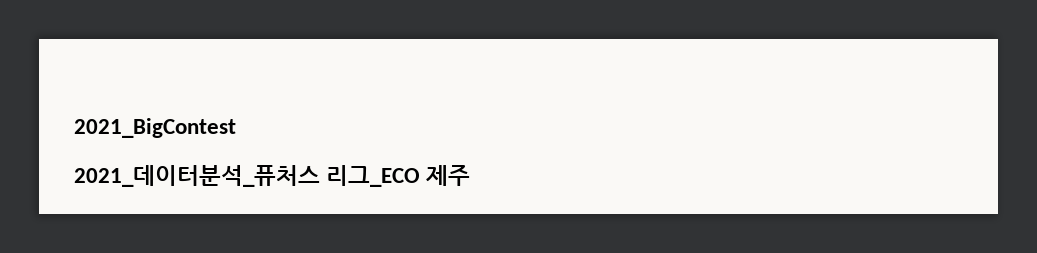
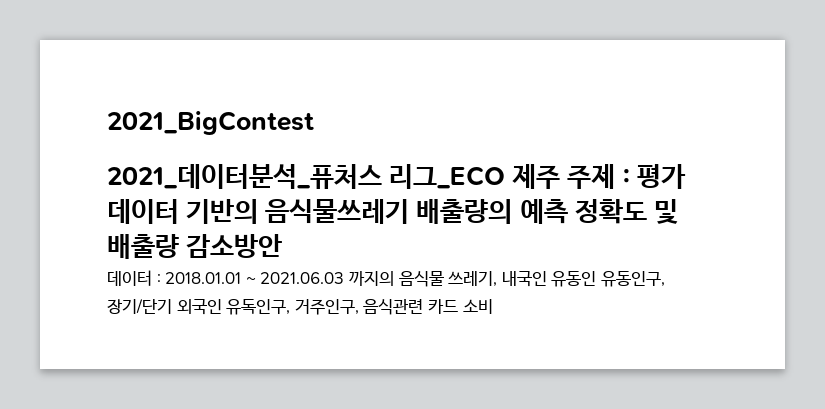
(471, 175) none -> [567,164,686,189] [107,199,678,224] [107,234,283,259] [107,270,665,287] [107,298,493,315] 주제 : 평가 데이터 기반의 음식물쓰레기 배출량의 예측 정확도 및 배출량 감소방안 // 데이터 : 2018.01.01 ~ 2021.06.03 까지의 음식물 쓰레기, 내국인 유동인 유동인구, 장기/단기 외국인 유독인구, 거주인구, 음식관련 카드 소비

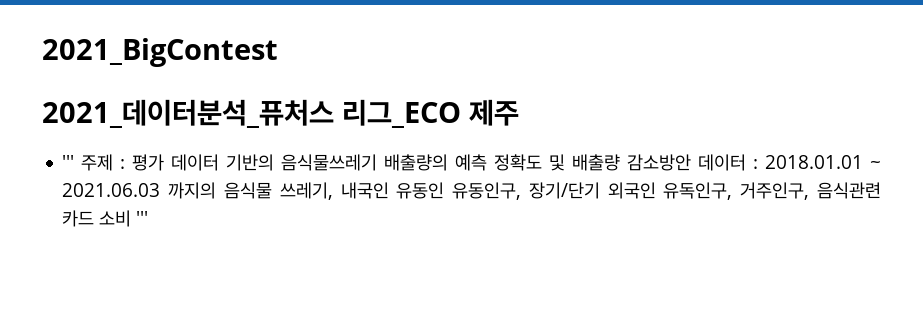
(561, 176) none -> [62,155,75,169] // '''
(283, 246) // -> (692, 162) none
(493, 306) none -> [136,211,149,225] '''

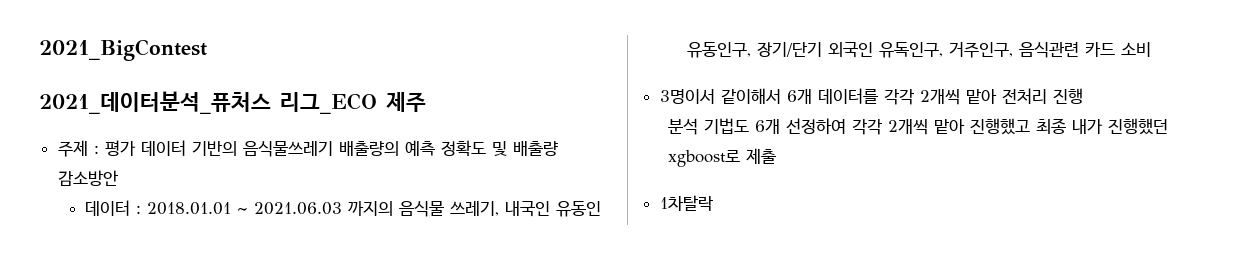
[62,155,75,169] ''' -> (426, 102) none
(692, 162) none -> (118, 178) //
[136,211,149,225] ''' -> [659,88,1083,105] [668,118,1169,135] [668,148,777,167] [659,195,713,211] // 3명이서 같이해서 6개 데이터를 각각 2개씩 맡아 전처리 진행 // 분석 기법도 6개 선정하여 각각 2개씩 맡아 진행했고 최종 내가 진행했던 xgboost로 제출 // 1차탈락

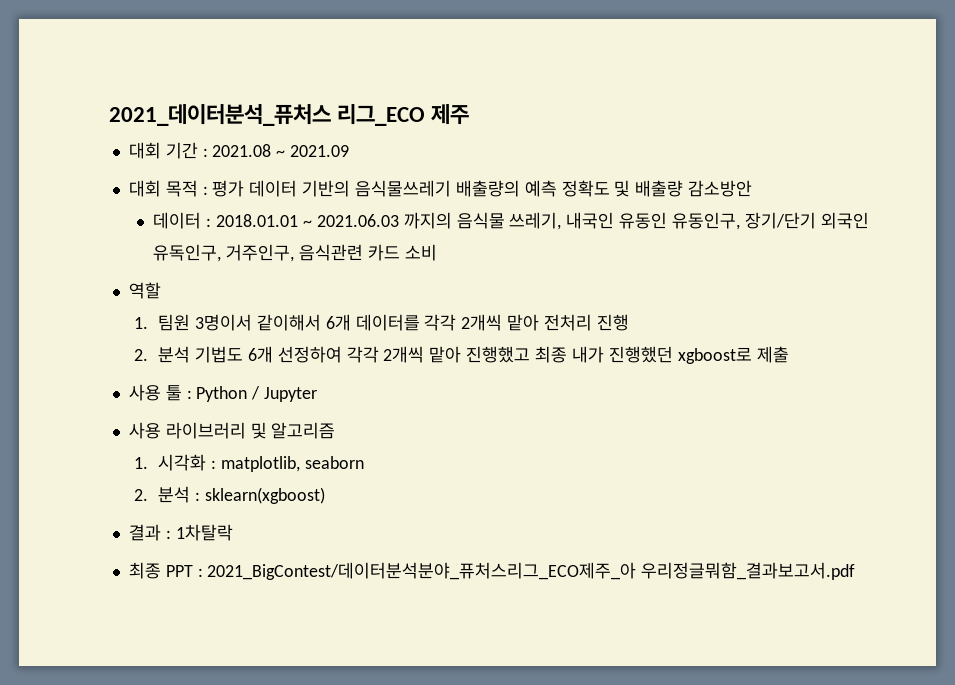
[39,39,207,61] 2021_BigContest // -> (109, 115) none
[57,140,88,157] 주제 -> [128,142,350,159] [128,180,198,197] 대회 기간 : 2021.08 ~ 2021.09 // 대회 목적
(1152, 49) none -> [128,282,161,299] [133,314,191,331] 역할 // 1. 팀원
(1083, 96) none -> [133,349,148,361] 2.
[659,195,713,211] 1차탈락 -> [128,384,318,402] [128,422,336,439] [133,454,364,472] [133,486,325,504] [128,524,233,541] [128,562,856,580] 사용 툴 : Python / Jupyter // 사용 라이브러리 및 알고리즘 // 1. 시각화 : matplotlib, seaborn // 2. 분석 : sklearn(xgboost) // 결과 : 1차탈락 // 최종 PPT : 2021_BigContest/데이터분석분야_퓨처스리그_ECO제주_아 우리정글뭐함_결과보고서.pdf

